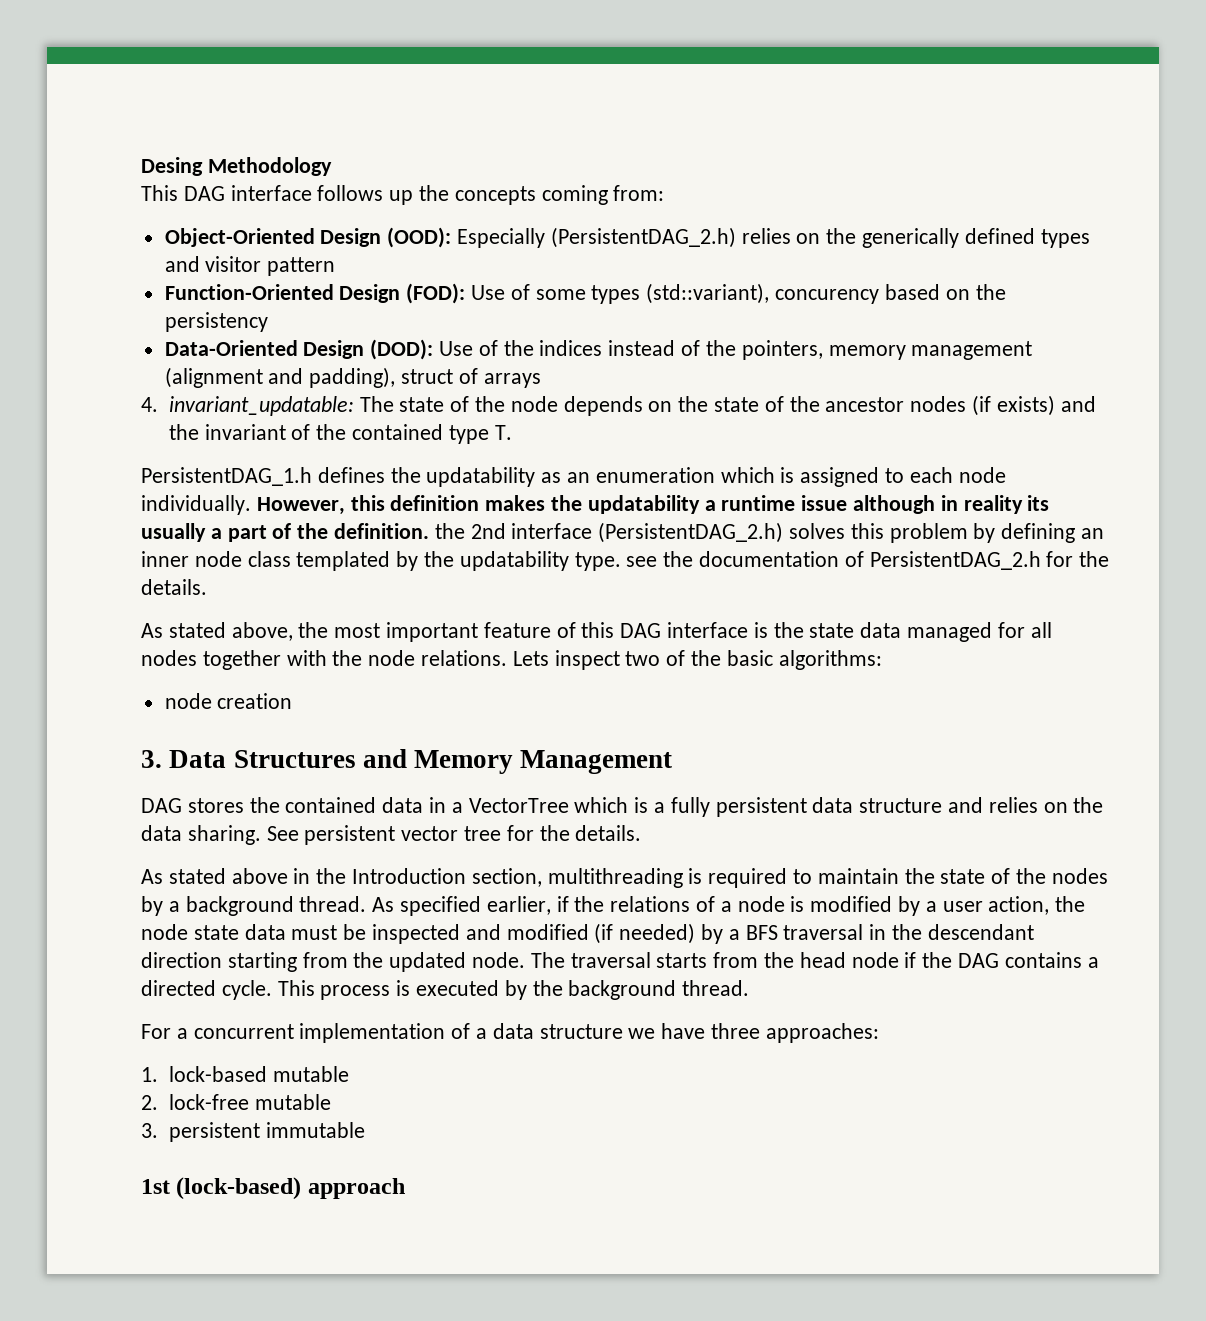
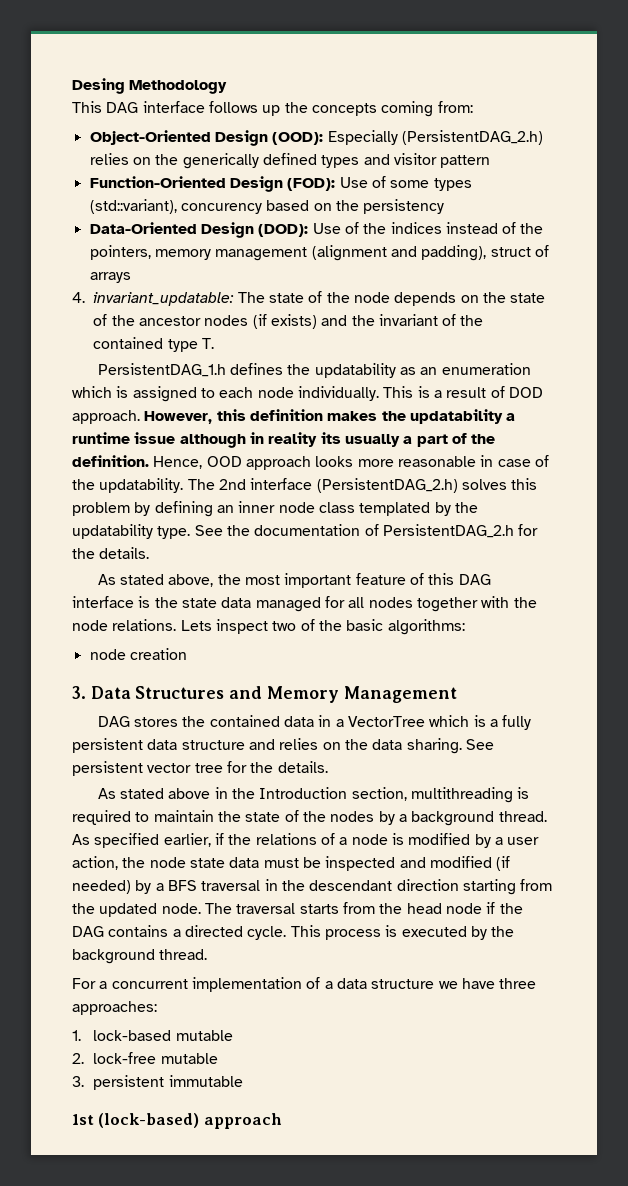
(251, 505) none -> [383,386,543,398] [72,410,140,424] This is a result of DOD approach.
[434,523,465,539] the -> [153,455,549,470] [72,478,215,493] Hence, OOD approach looks more reasonable in case of the updatability. The
[626,556,658,567] see -> [194,525,223,536] See

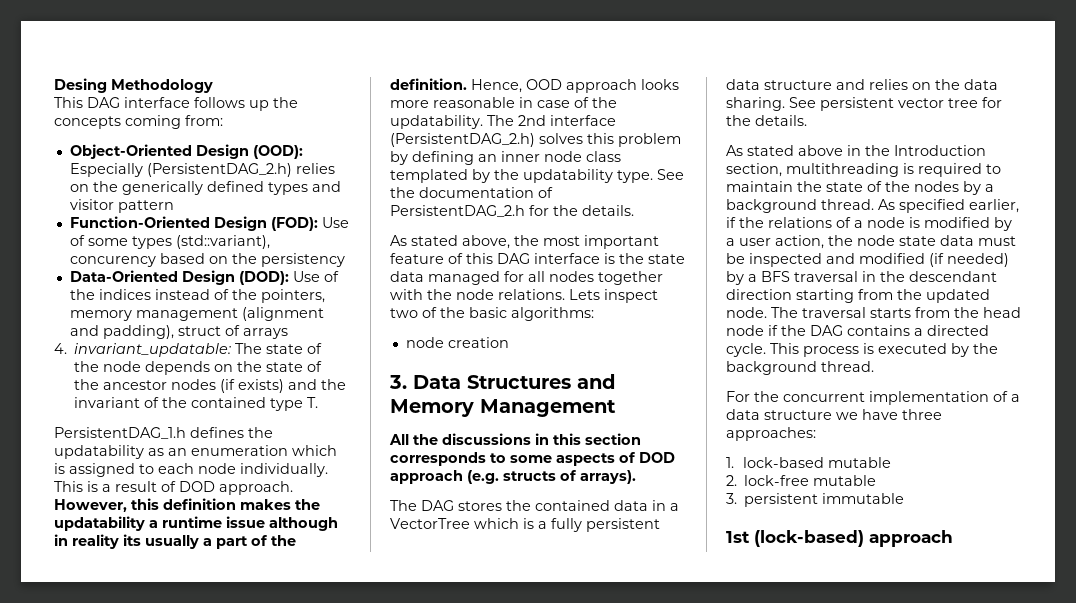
(457, 694) none -> [389,433,641,445] [390,452,675,466] [390,470,636,484] [390,500,417,511] All the discussions in this section corresponds to some aspects of DOD approach (e.g. structs of arrays). // The
[99,981,108,989] a -> [754,391,779,402] the

